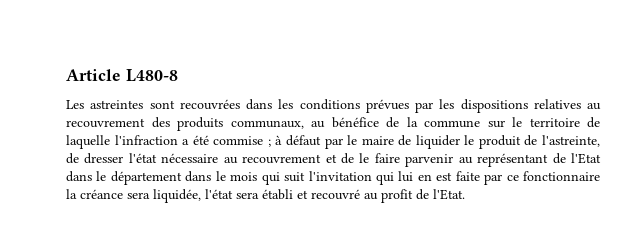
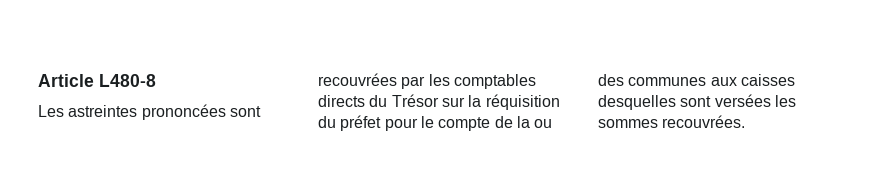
(144, 104) none -> [141,104,226,120] prononcées
[246,99,601,113] [66,117,600,131] [66,135,600,149] [66,153,602,167] [66,171,600,185] [66,189,465,203] dans les conditions prévues par les dispositions relatives au recouvrement des produits communaux, au bénéfice de la commune sur le territoire de laquelle l'infraction a été commise ; à défaut par le maire de liquider le produit de l'astreinte, de dresser l'état nécessaire au recouvrement et de le faire parvenir au représentant de l'Etat dans le département dans le mois qui suit l'invitation qui lui en est faite par ce fonctionnaire la créance sera liquidée, l'état sera établi et recouvré au profit de l'Etat. -> [401,74,536,89] [318,94,560,110] [318,115,553,131] [598,74,795,86] [598,94,796,110] [598,115,746,128] par les comptables directs du Trésor sur la réquisition du préfet pour le compte de la ou des communes aux caisses desquelles sont versées les sommes recouvrées.

